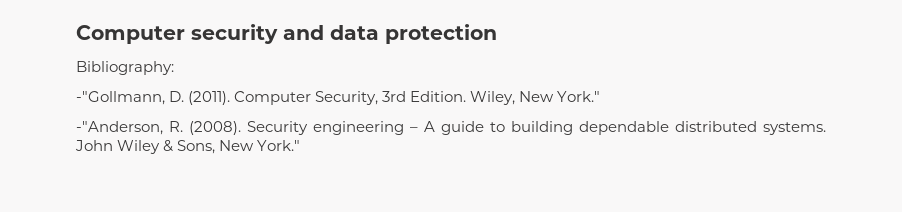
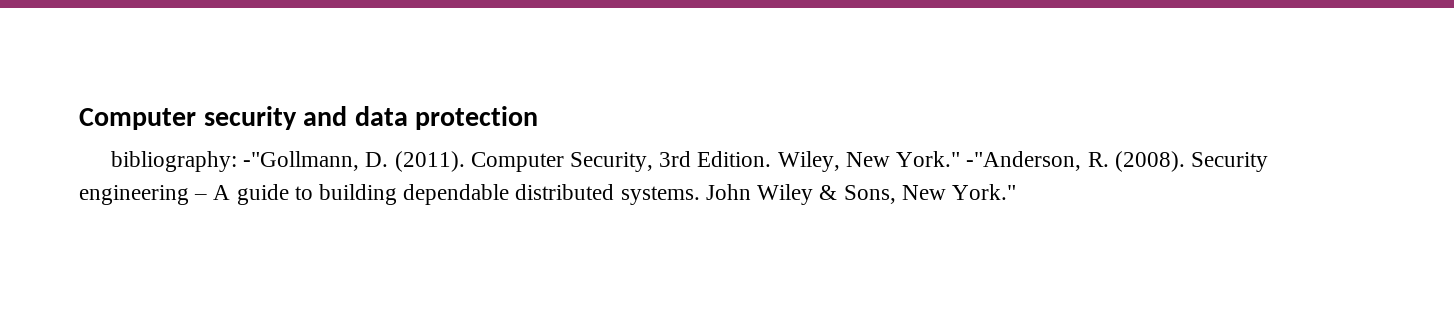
[76,61,174,75] Bibliography: // -> [110,151,237,172] bibliography:
(601, 96) // -> (961, 159) none

